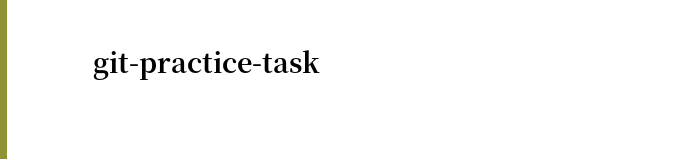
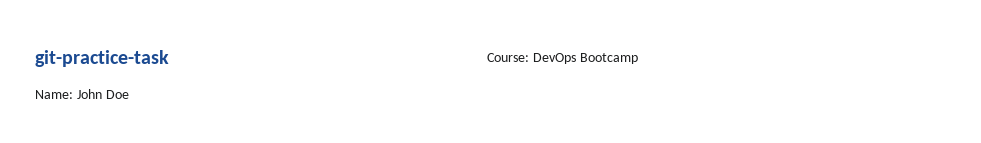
(320, 65) none -> [35,89,129,99] [487,53,638,64] // Name: John Doe // Course: DevOps Bootcamp

